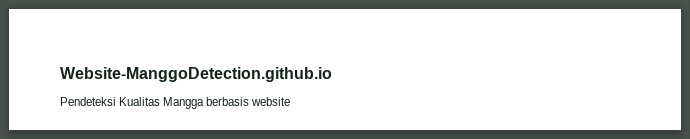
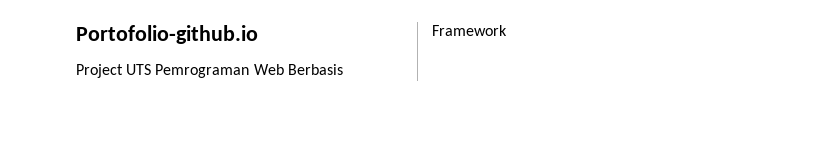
[60,67,332,82] [60,97,291,109] Website-ManggoDetection.github.io // Pendeteksi Kualitas Mangga berbasis website -> [76,25,258,44] [76,64,343,78] [432,25,507,36] Portofolio-github.io // Project UTS Pemrograman Web Berbasis Framework

